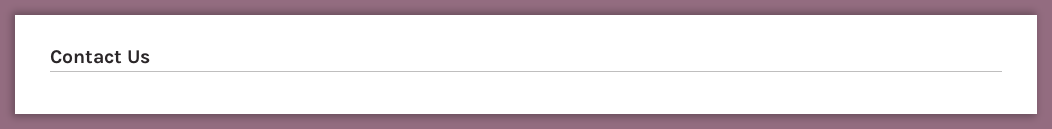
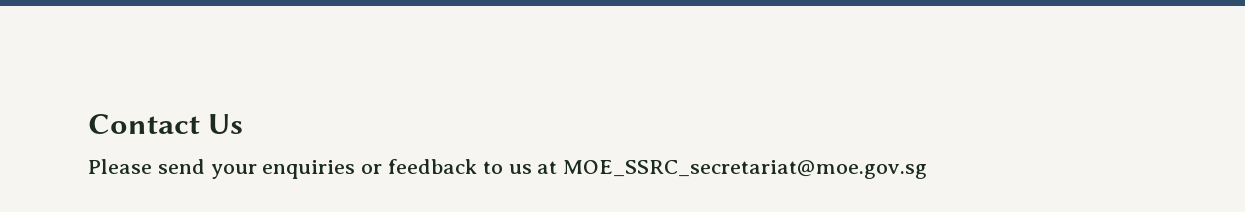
(151, 57) none -> [88,159,928,179] // Please send your enquiries or feedback to us at MOE_SSRC_secretariat@moe.gov.sg

